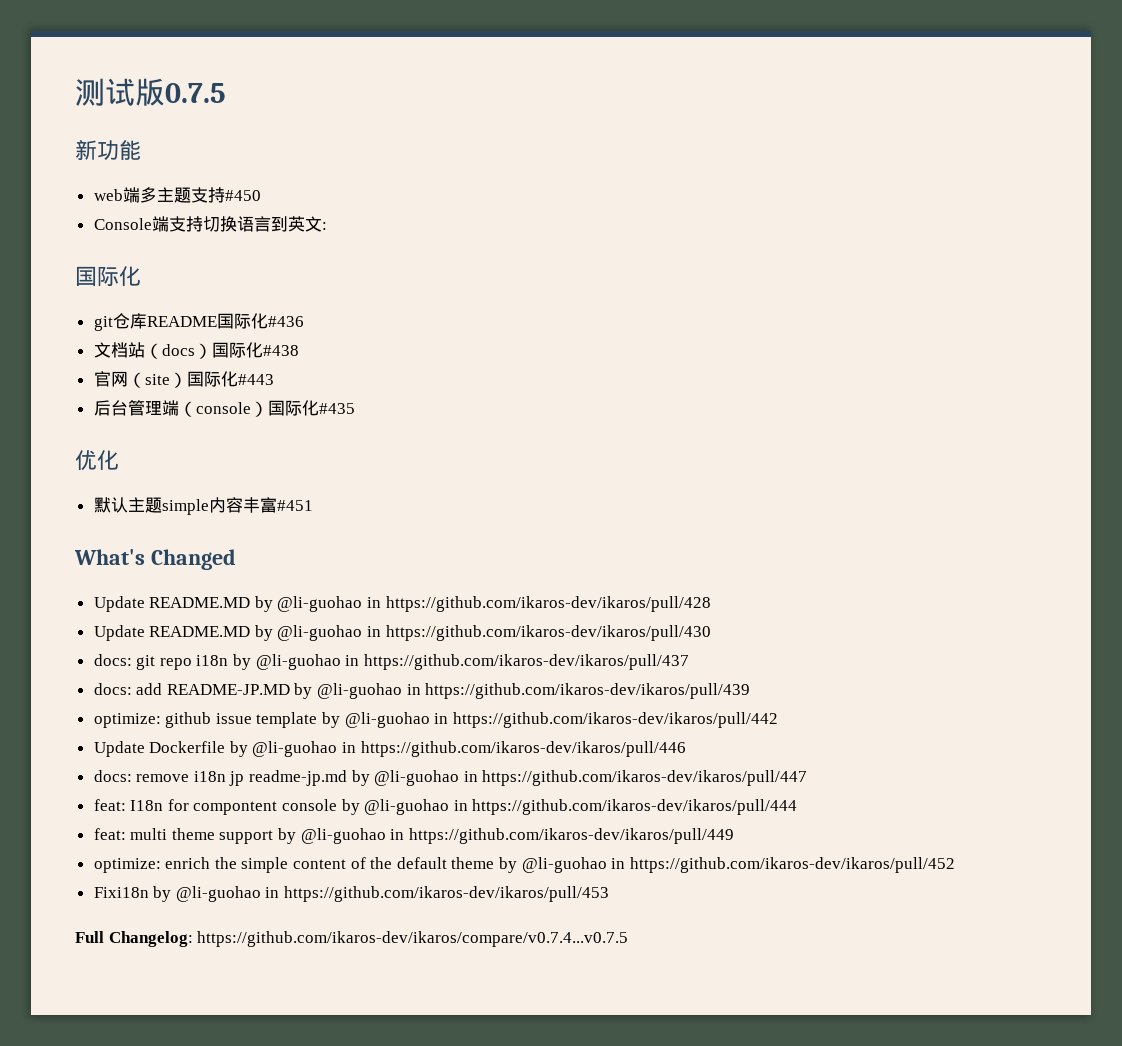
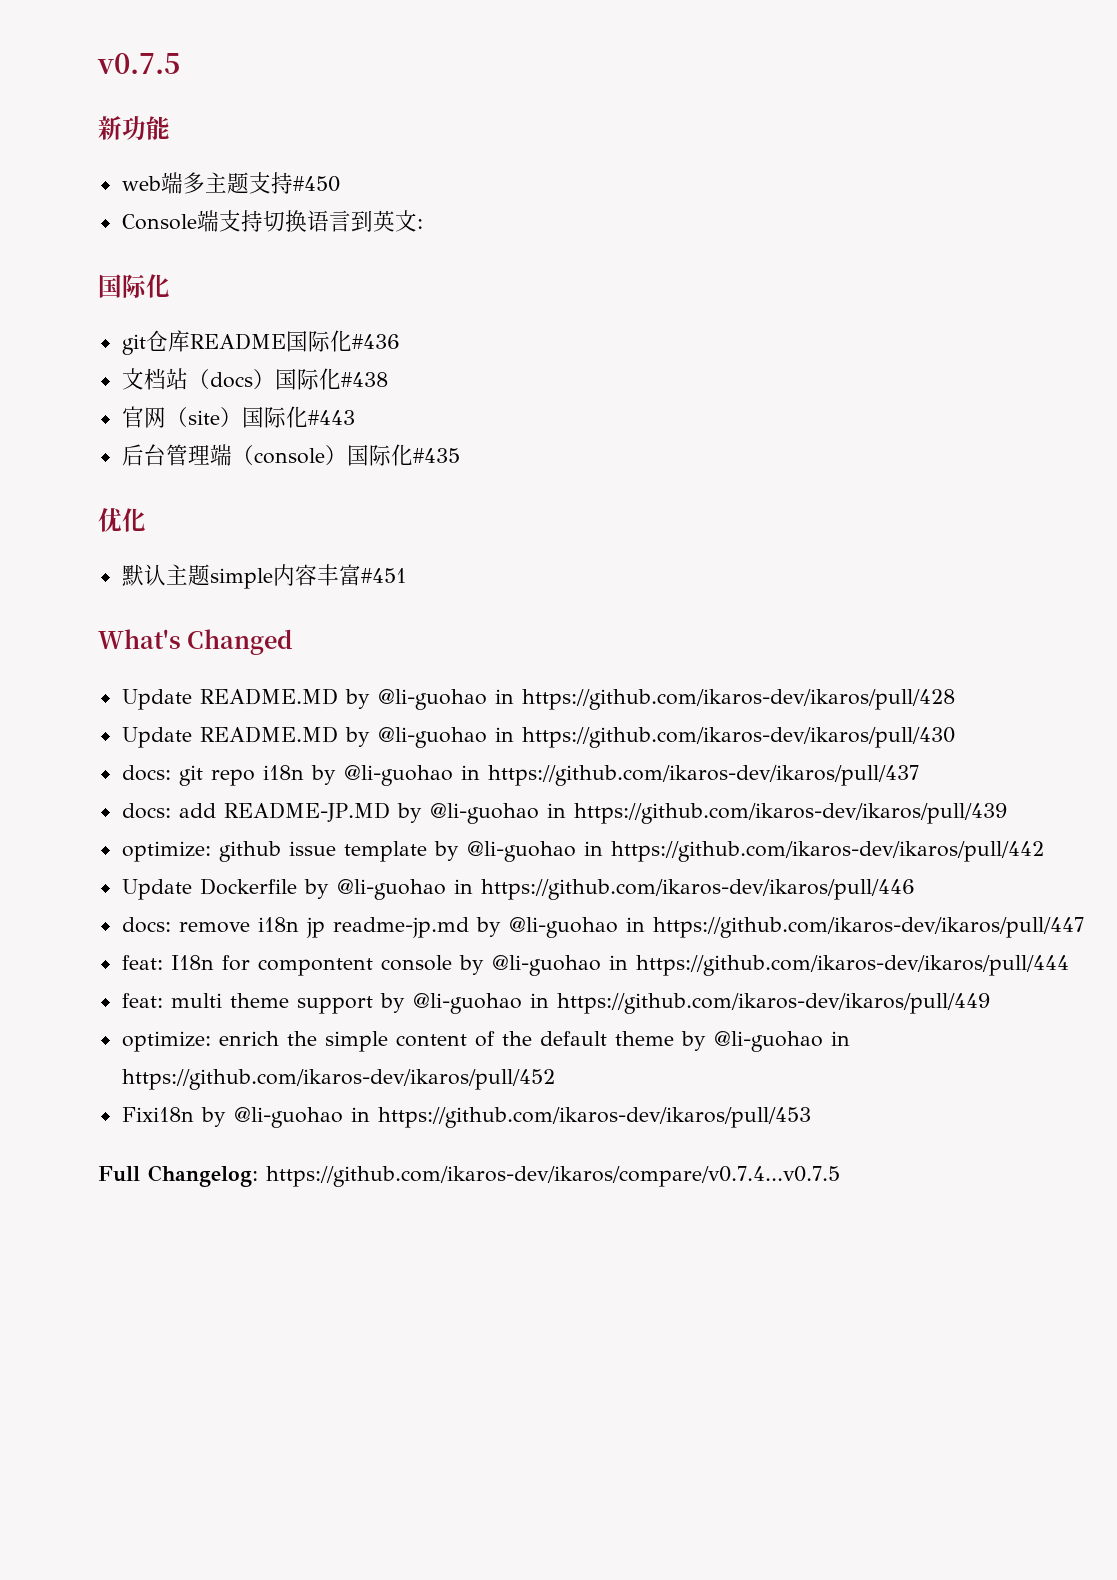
[75,78,226,106] 测试版0.7.5 -> [97,53,180,74] v0.7.5

